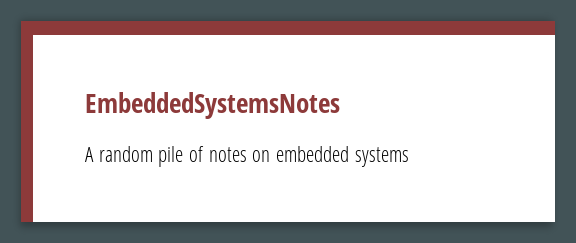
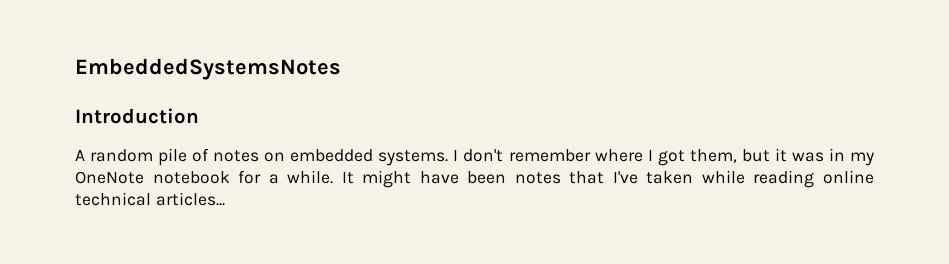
(340, 105) none -> [75,108,199,124] // Introduction
[354,147,409,167] systems -> [378,148,875,166] [75,170,874,188] [75,192,225,206] systems. I don't remember where I got them, but it was in my OneNote notebook for a while. It might have been notes that I've taken while reading online technical articles...

